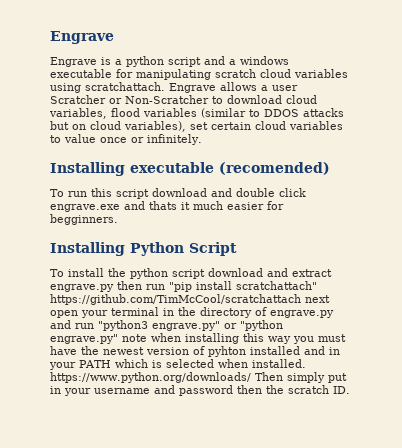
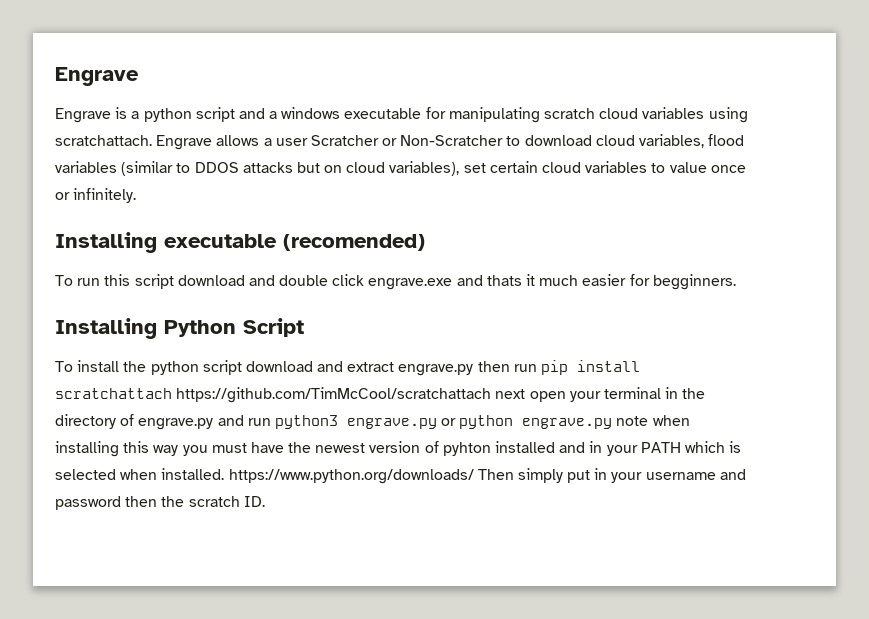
[169,281,317,292] "pip install scratchattach" -> [541,360,641,375] [55,388,172,399] pip install scratchattach
[98,320,283,331] [50,334,118,344] "python3 engrave.py" or "python engrave.py" -> [274,415,613,429] python3 engrave.py or python engrave.py

